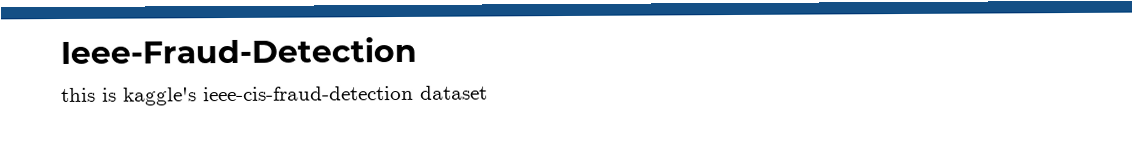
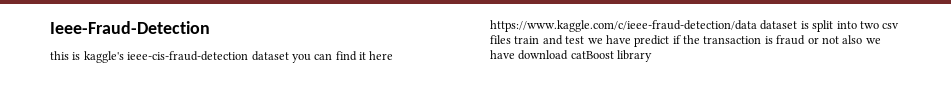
(488, 92) none -> [291,51,394,63] [490,20,900,32] [490,35,881,47] [490,50,653,62] you can find it here https://www.kaggle.com/c/ieee-fraud-detection/data dataset is split into two csv files train and test we have predict if the transaction is fraud or not also we have download catBoost library

